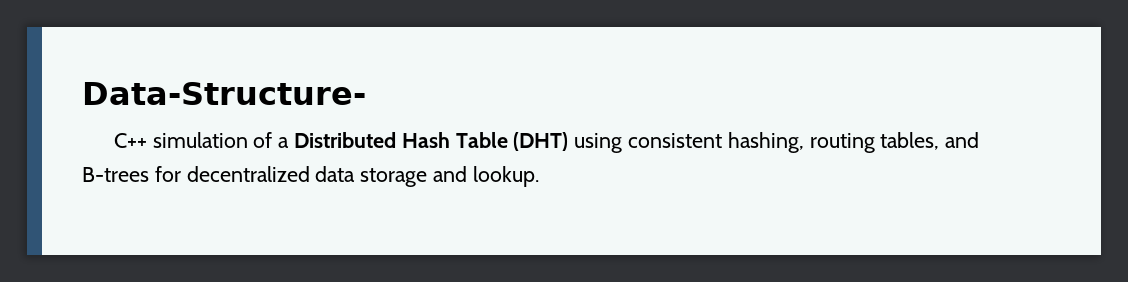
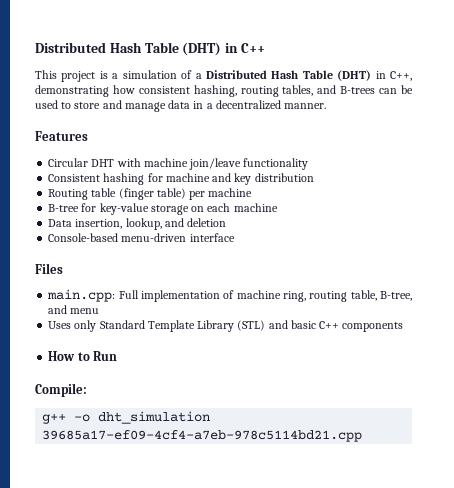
[82,82,366,105] [113,133,147,148] Data-Structure- // C++ -> [35,42,265,56] [35,70,119,82] Distributed Hash Table (DHT) in C++ // This project is a
[574,133,623,153] using -> [375,71,413,81] [35,85,135,97] in C++, demonstrating how
[154,166,539,187] for decentralized data storage and lookup. -> [379,85,414,94] [35,100,327,112] [35,131,88,141] [48,158,309,170] [48,173,314,185] [48,188,253,200] [48,203,278,215] [48,218,227,230] [48,233,235,242] [35,263,63,274] [47,289,412,302] [48,305,100,314] [48,320,404,332] [48,351,118,361] [35,383,87,397] [42,411,211,424] [42,430,363,442] can be used to store and manage data in a decentralized manner. // Features // Circular DHT with machine join/leave functionality // Consistent hashing for machine and key distribution // Routing table (finger table) per machine // B-tree for key-value storage on each machine // Data insertion, lookup, and deletion // Console-based menu-driven interface // Files // main.cpp: Full implementation of machine ring, routing table, B-tree, and menu // Uses only Standard Template Library (STL) and basic C++ components // How to Run // Compile: // g++ -o dht_simulation 39685a17-ef09-4cf4-a7eb-978c5114bd21.cpp

